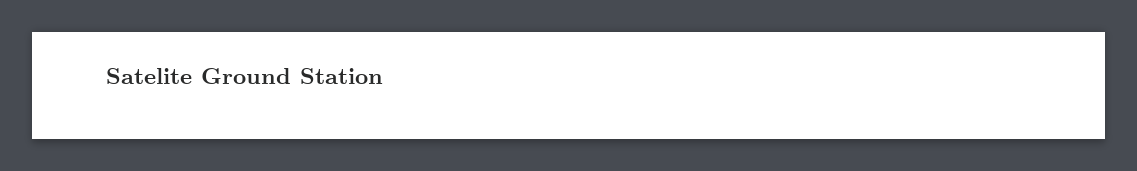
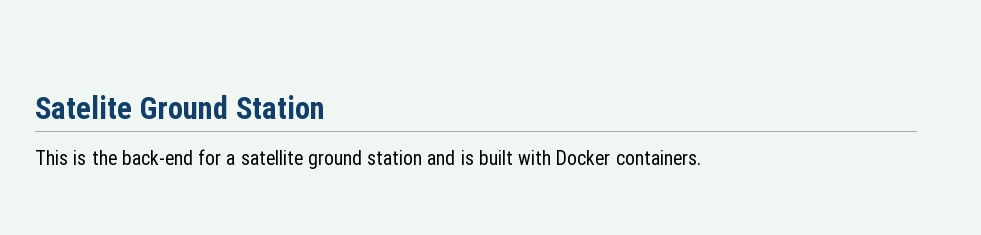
(383, 76) none -> [35,149,701,169] // This is the back-end for a satellite ground station and is built with Docker containers.

